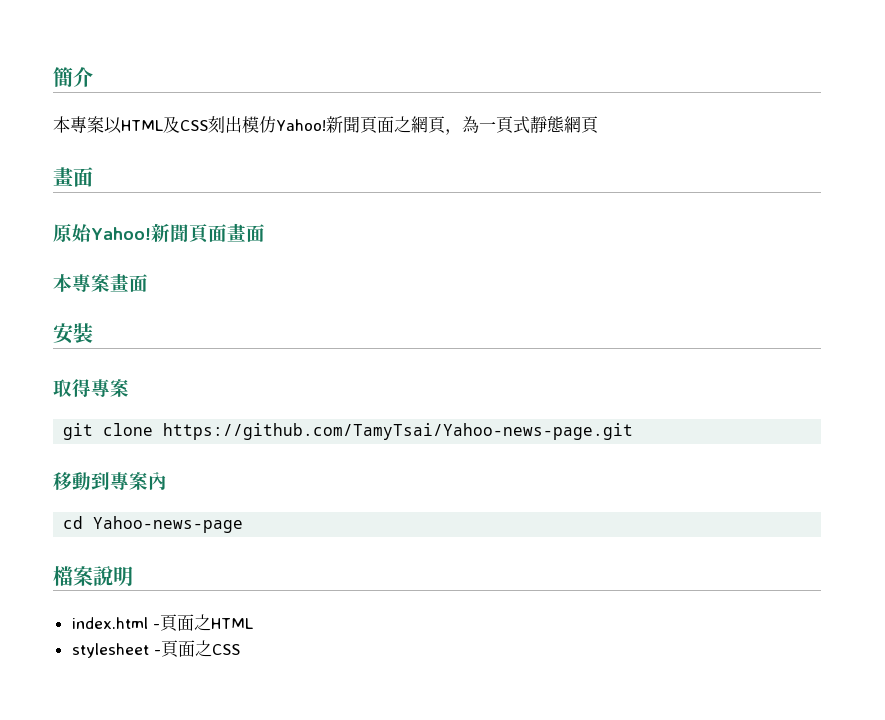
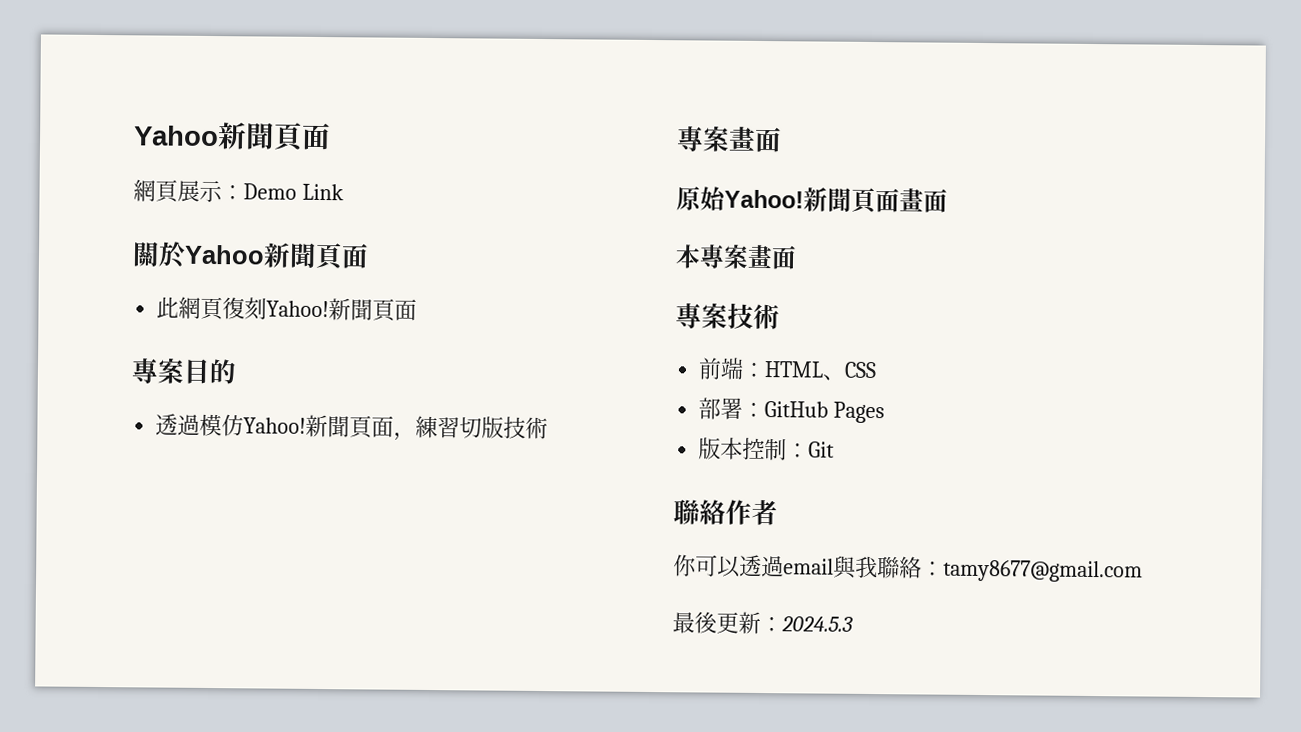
[53,67,93,87] [53,116,599,135] 簡介 // 本專案以HTML及CSS刻出模仿Yahoo!新聞頁面之網頁，為一頁式靜態網頁 // -> [133,122,331,152] [133,179,344,203] [132,241,369,271] [156,296,418,322] [131,358,237,385] [155,413,549,441] [676,126,730,152] Yahoo新聞頁面 // 網頁展示：Demo Link // 關於Yahoo新聞頁面 // 此網頁復刻Yahoo!新聞頁面 // 專案目的 // 透過模仿Yahoo!新聞頁面，練習切版技術 // 專案
[53,323,93,344] [53,379,129,397] [63,423,634,440] [53,472,167,491] [63,516,244,533] [53,565,133,586] [71,614,253,632] [71,640,240,658] 安裝 // 取得專案 // git clone https://github.com/TamyTsai/Yahoo-news-page.git // 移動到專案內 // cd Yahoo-news-page // 檔案說明 // index.html -頁面之HTML // stylesheet -頁面之CSS -> [675,302,780,330] [698,357,878,381] [698,397,886,424] [698,437,836,461] [673,499,778,526] [673,554,1143,583] [672,611,853,635] 專案技術 // 前端：HTML、CSS // 部署：GitHub Pages // 版本控制：Git // 聯絡作者 // 你可以透過email與我聯絡：tamy8677@gmail.com // 最後更新：2024.5.3

